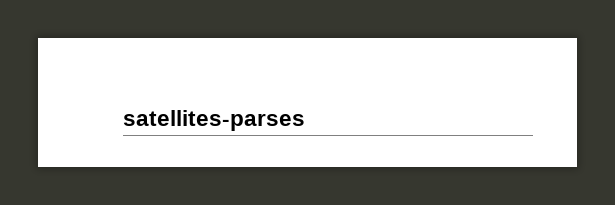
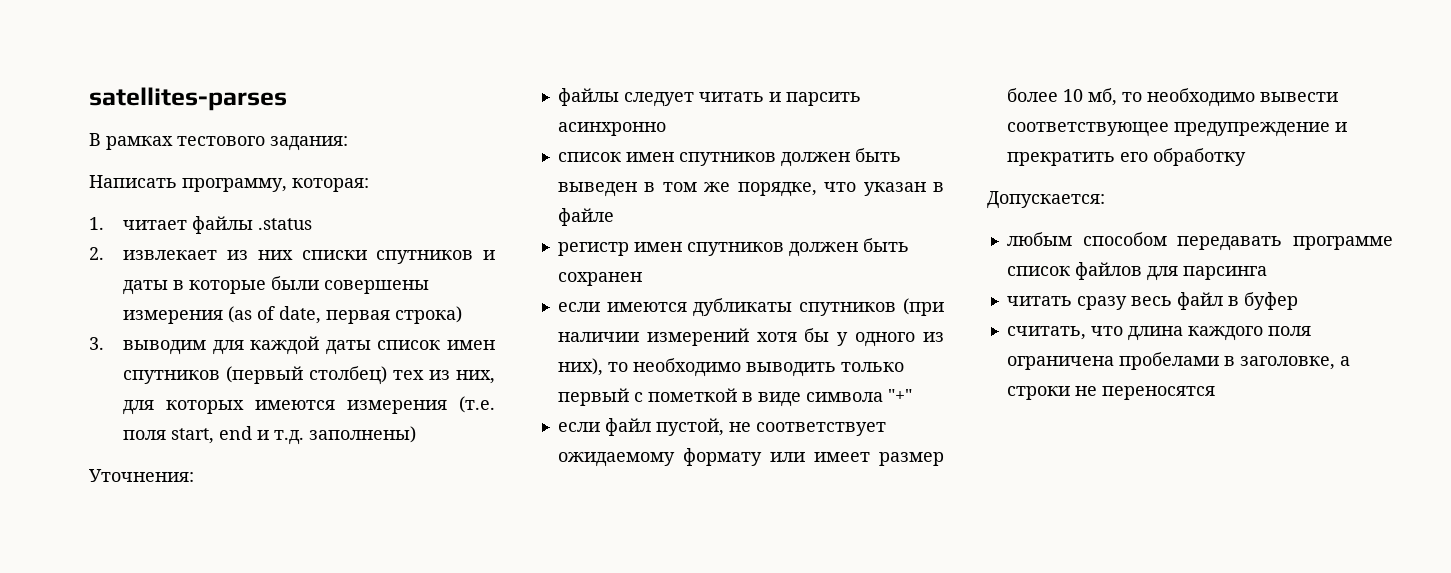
(305, 120) none -> [89,133,348,151] [89,175,369,192] [89,216,313,234] [89,247,495,264] [123,276,430,295] [123,306,463,324] [89,336,495,355] [123,366,495,385] [123,396,495,415] [123,426,417,445] [89,469,194,482] [557,88,861,107] [557,122,666,136] [557,148,901,167] [557,182,944,197] [557,208,614,226] [557,238,909,257] [557,272,642,286] [557,298,944,317] [557,328,944,347] [557,358,904,377] [557,388,912,407] [557,418,886,436] [557,448,944,467] [1006,88,1338,107] [1006,122,1347,137] [1006,148,1246,166] [987,191,1105,209] [1006,232,1393,251] [1006,262,1267,281] [1006,292,1298,310] [1006,326,1311,341] [1006,352,1350,370] [1006,386,1215,400] // В рамках тестового задания: // Написать программу, которая: // 1. читает файлы .status // 2. извлекает из них списки спутников и даты в которые были совершены измерения (as of date, первая строка) // 3. выводим для каждой даты список имен спутников (первый столбец) тех из них, для которых имеются измерения (т.е. поля start, end и т.д. заполнены) // Уточнения: // файлы следует читать и парсить асинхронно // список имен спутников должен быть выведен в том же порядке, что указан в файле // регистр имен спутников должен быть сохранен // если имеются дубликаты спутников (при наличии измерений хотя бы у одного из них), то необходимо выводить только первый с пометкой в виде символа "+" // если файл пустой, не соответствует ожидаемому формату или имеет размер более 10 мб, то необходимо вывести соответствующее предупреждение и прекратить его обработку // Допускается: // любым способом передавать программе список файлов для парсинга // читать сразу весь файл в буфер // считать, что длина каждого поля ограничена пробелами в заголовке, а строки не переносятся

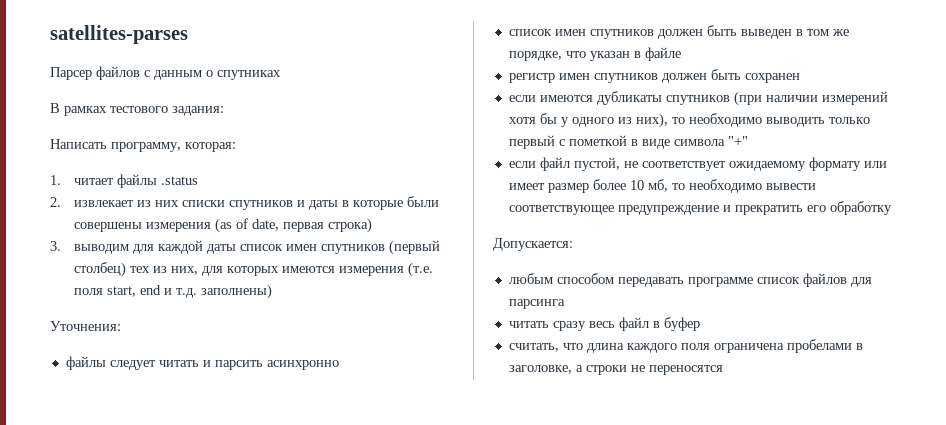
(287, 99) none -> [50,66,281,80] // Парсер файлов с данным о спутниках

